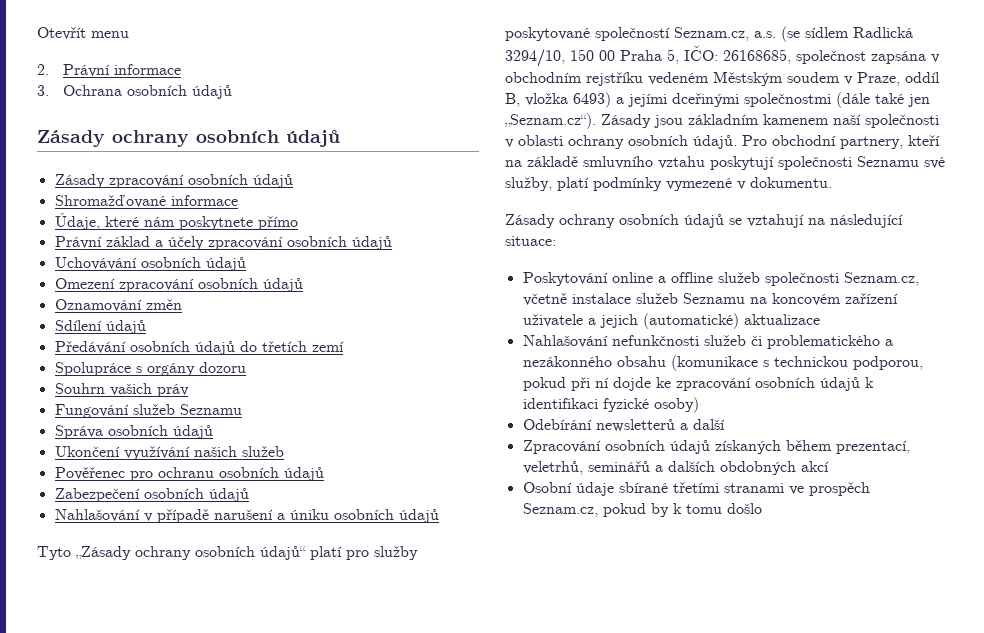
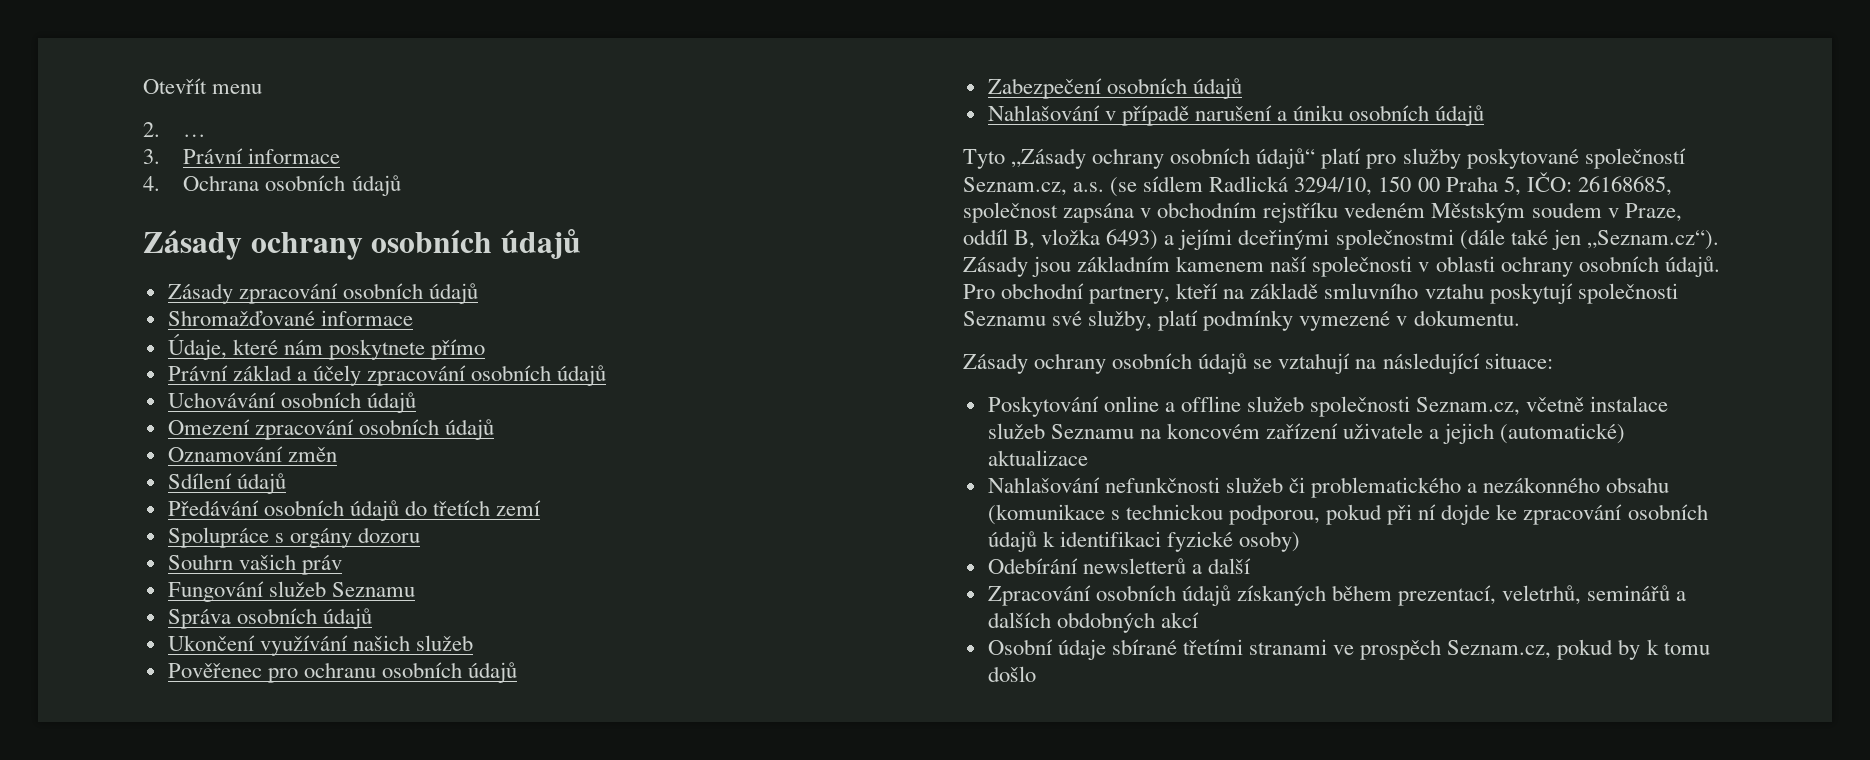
(49, 69) none -> [183,134,207,137] [143,149,160,164] … // 3.
[37,85,49,96] 3. -> [143,176,160,191] 4.

